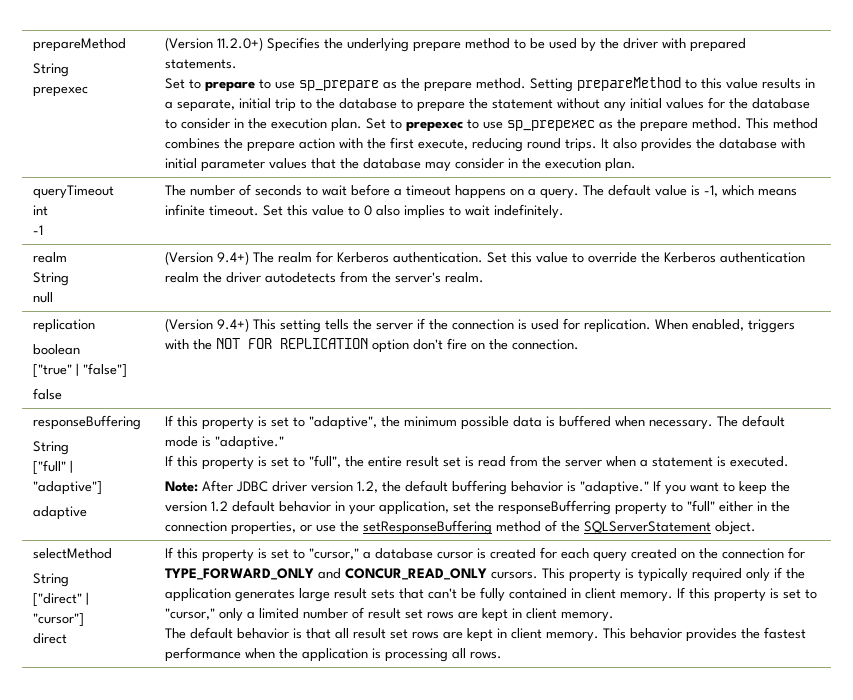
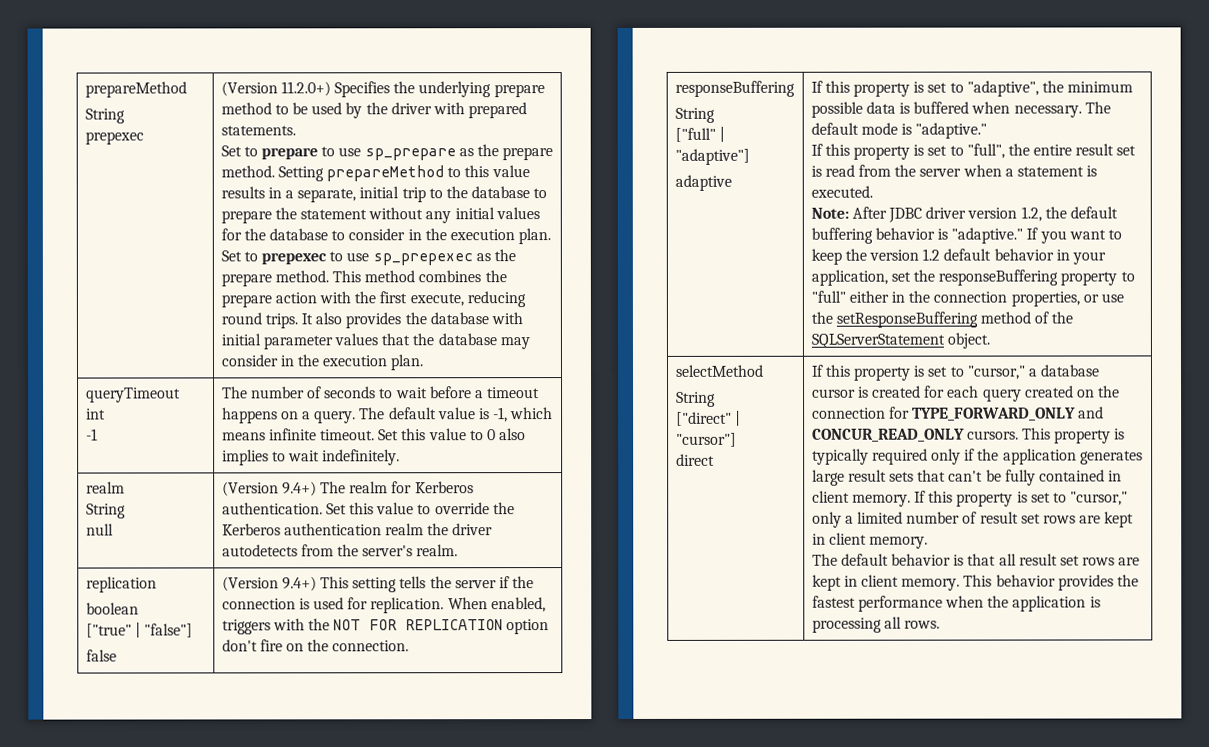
[498,500,612,515] responseBufferring -> [938,269,1059,286] responseBuffering

